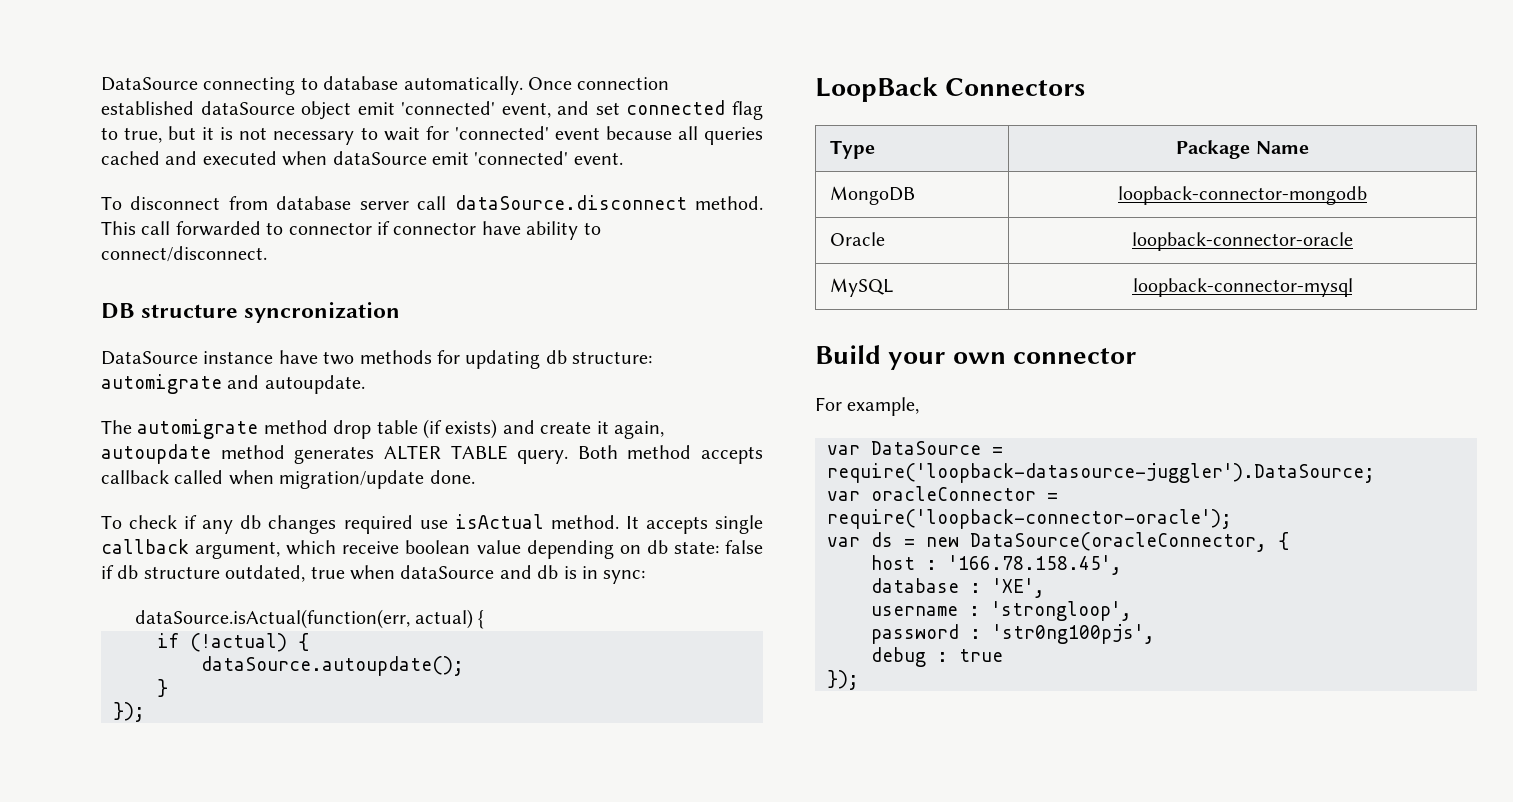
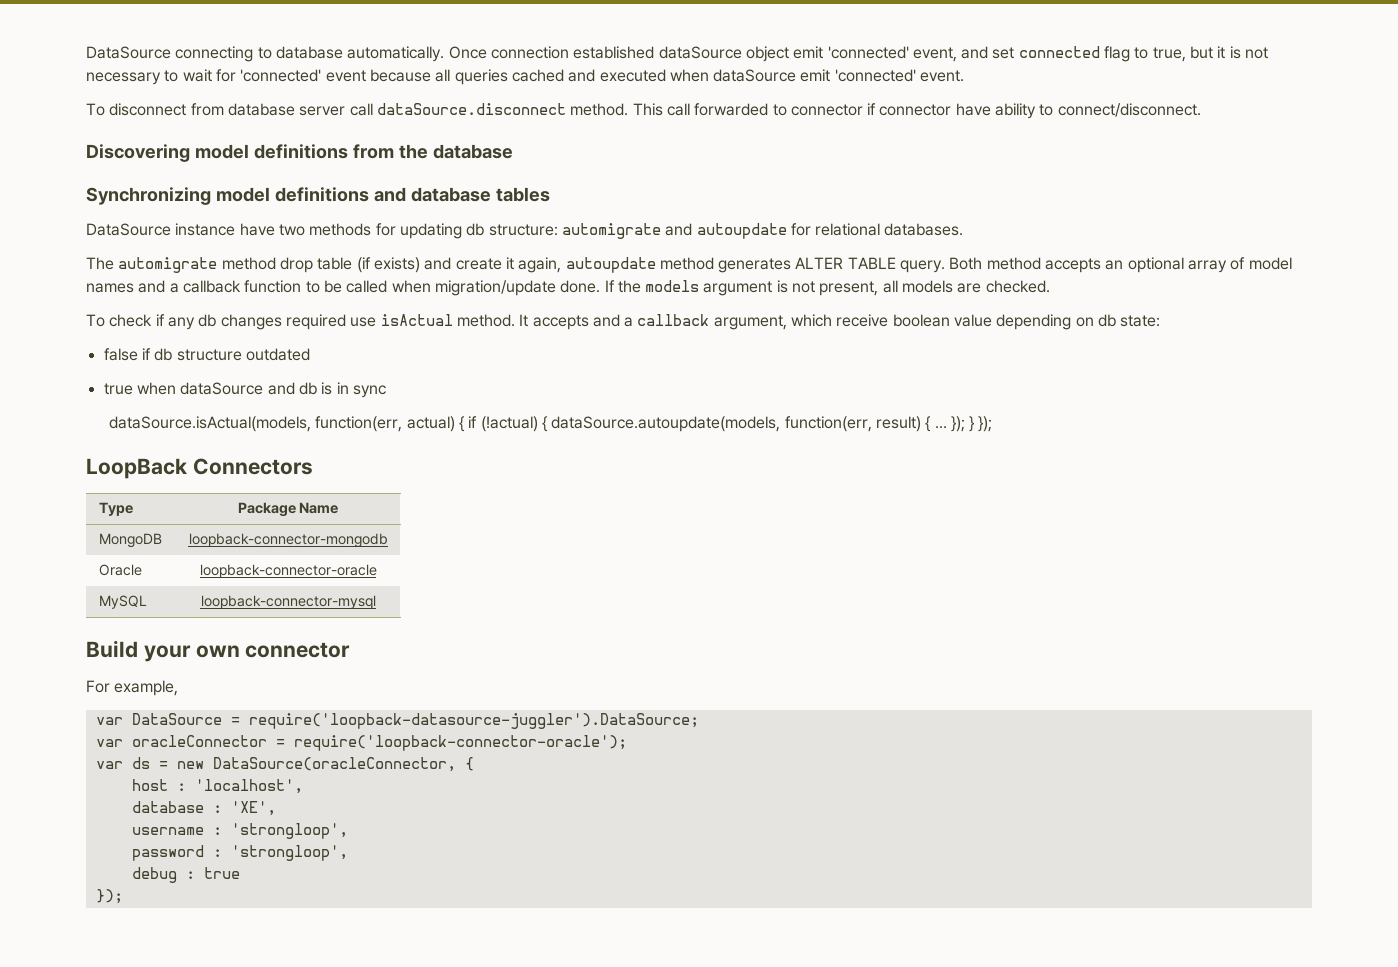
[101,302,401,323] DB structure syncronization -> [86,144,513,162] [86,187,550,205] Discovering model definitions from the database // Synchronizing model definitions and database tables
[264,375,365,394] autoupdate. -> [696,223,964,239] autoupdate for relational databases.
[101,470,475,489] callback called when migration/update done. -> [1105,257,1292,273] [86,280,1050,296] an optional array of model names and a callback function to be called when migration/update done. If the models argument is not present, all models are checked.
[715,515,763,534] single -> [592,314,634,327] and a
(719, 547) none -> (1161, 321) //
[225,565,306,582] outdated, -> [245,348,310,361] outdated //
[603,570,646,584] [134,609,410,629] sync: // dataSource.isActual(function(err, -> [352,385,386,398] [108,416,403,432] sync // dataSource.isActual(models, function(err,
(485, 619) // -> (465, 424) none
[201,656,464,676] // dataSource.autoupdate(); // -> [551,416,965,432] dataSource.autoupdate(models, function(err, result) { ... });
(168, 688) // -> (975, 424) none
[948,555,1122,575] '166.78.158.45', -> [194,779,303,794] 'localhost',
[992,624,1155,644] 'str0ng100pjs', -> [230,845,348,861] 'strongloop',

